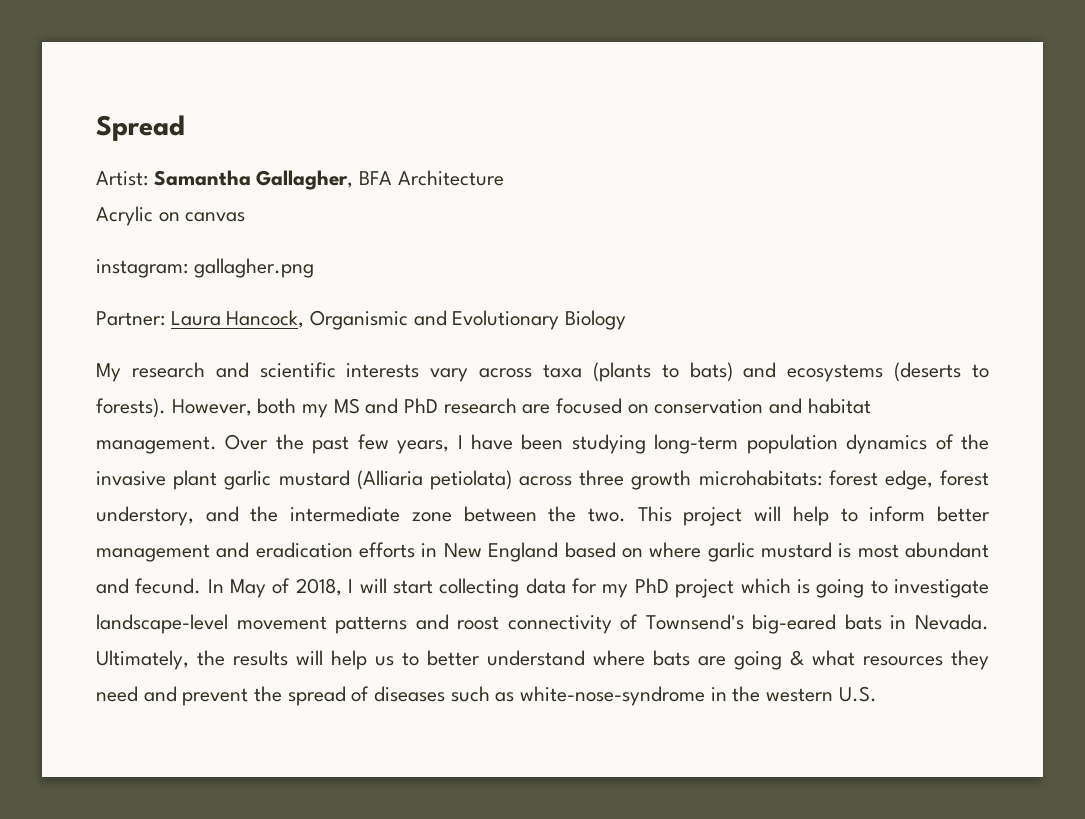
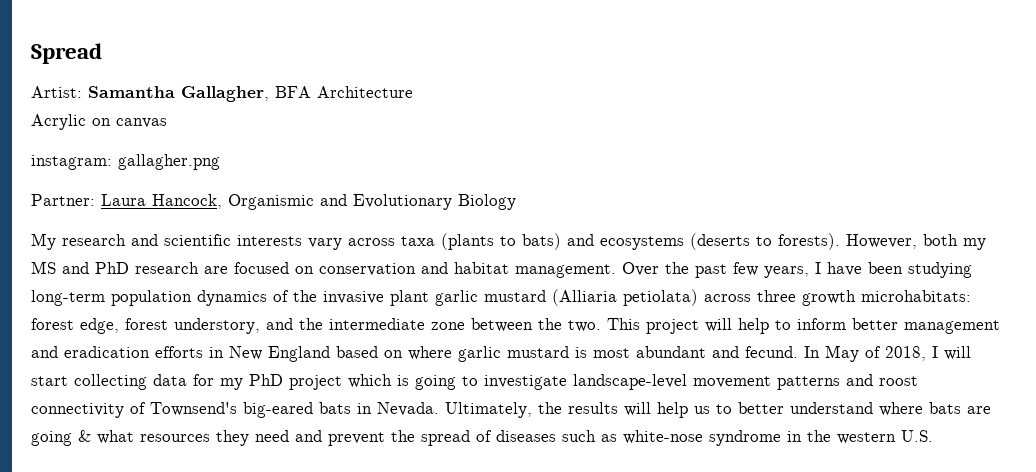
[520,686,706,706] white-nose-syndrome -> [623,430,781,446] white-nose syndrome

